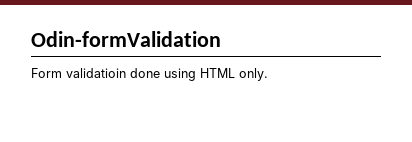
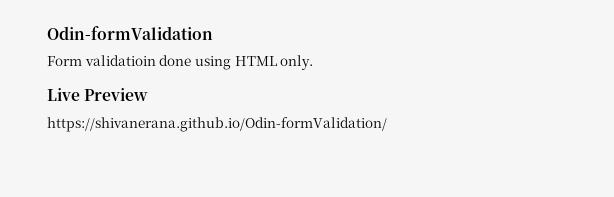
(268, 74) none -> [47,88,149,101] [47,117,387,132] // Live Preview // https://shivanerana.github.io/Odin-formValidation/

